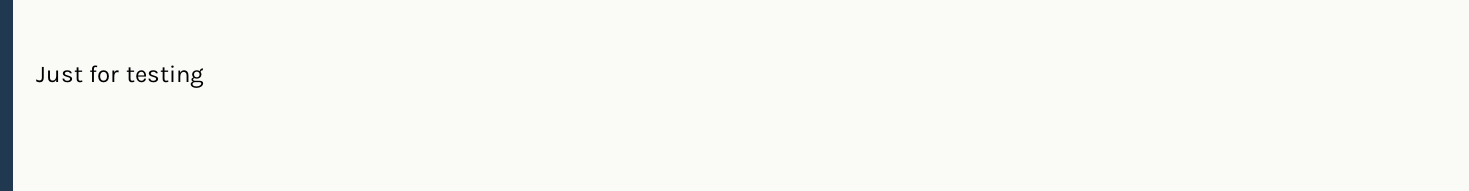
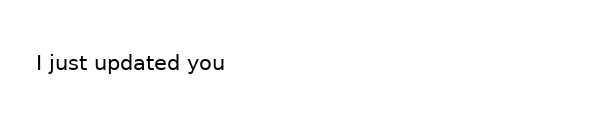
[36,65,204,88] Just for testing -> [36,54,225,74] I just updated you

